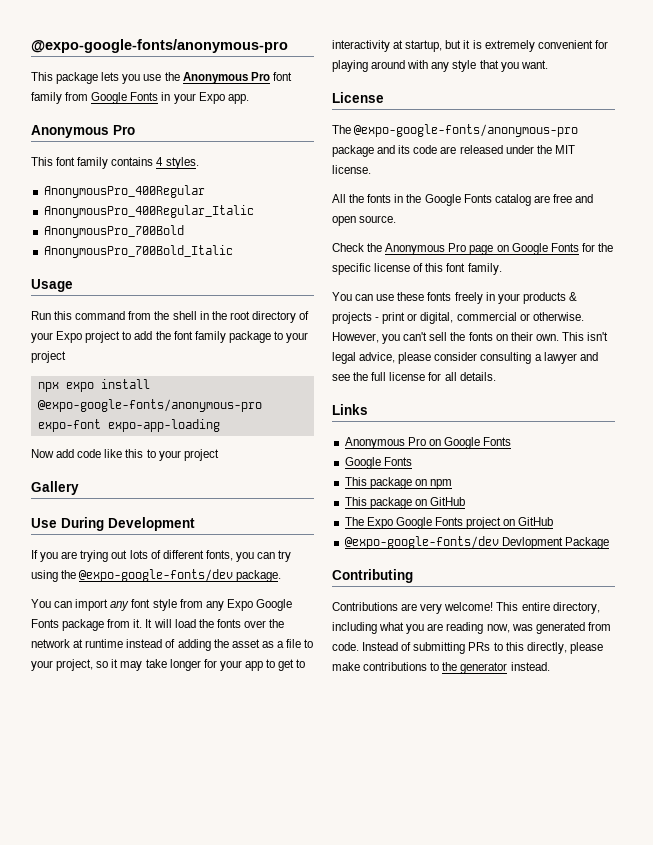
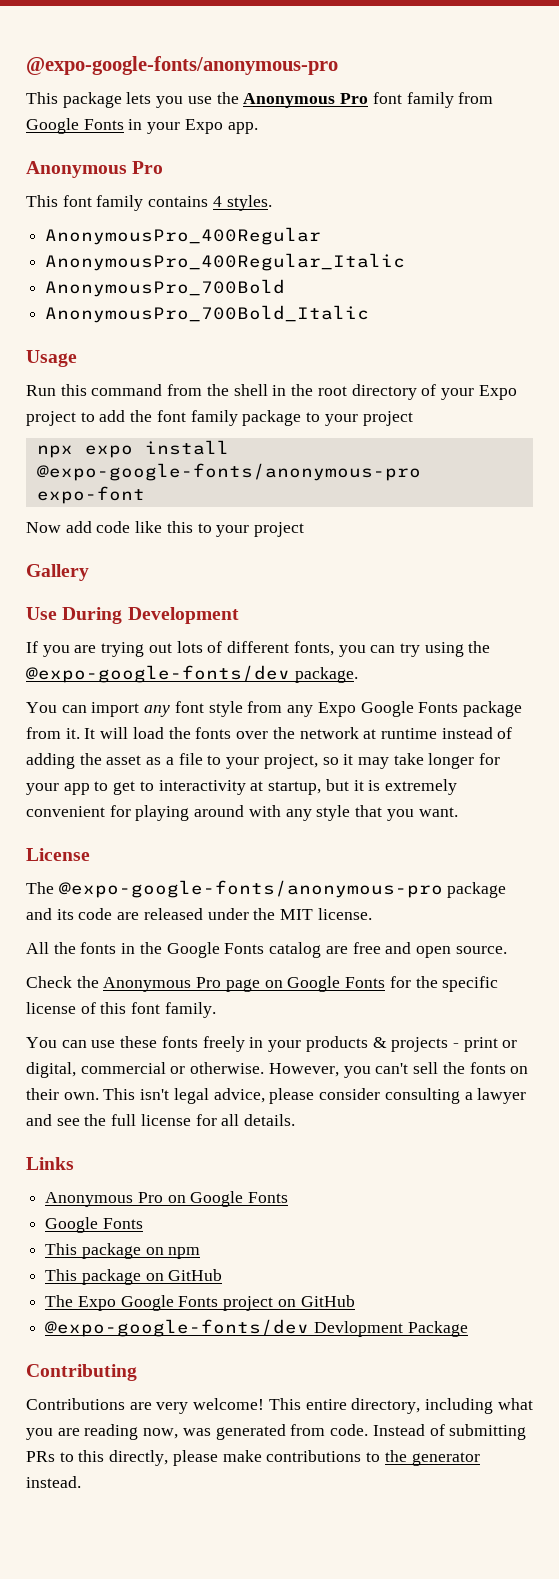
[107,419,220,432] expo-app-loading -> (145, 495) none

